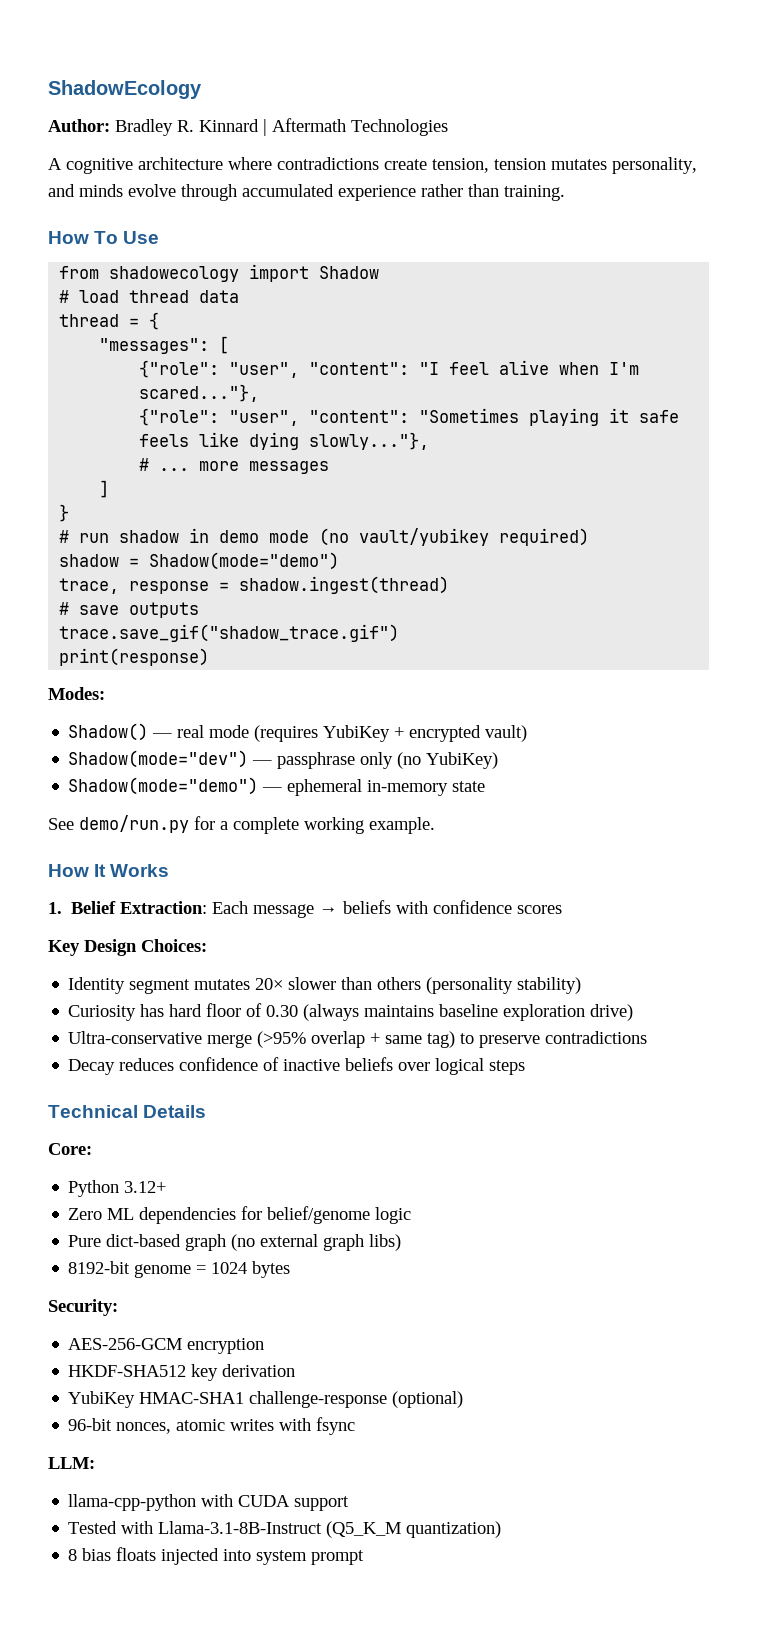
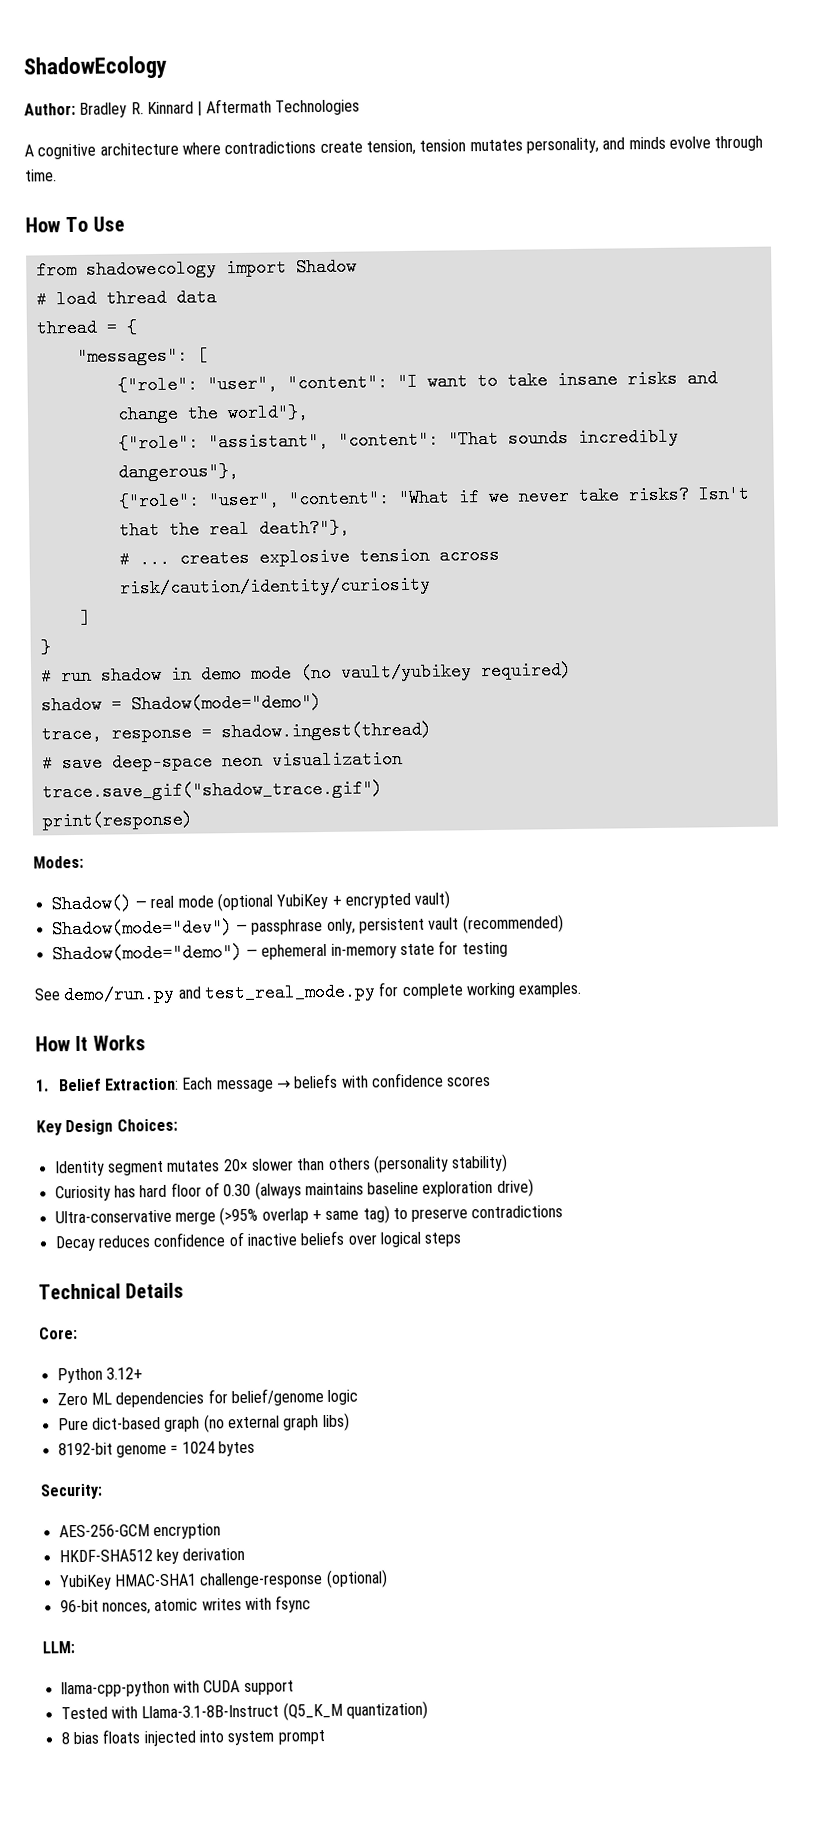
[242,184,565,201] accumulated experience rather than training. -> [25,169,57,182] time.
[449,360,640,375] [139,384,260,402] [139,408,680,426] [139,432,430,450] [139,458,330,474] feel alive when I'm scared..."}, // {"role": "user", "content": "Sometimes playing it safe feels like dying slowly..."}, // # ... more messages -> [426,369,718,391] [116,403,309,424] [117,427,679,453] [117,461,239,482] [117,484,750,511] [118,518,350,540] [118,545,500,569] [118,575,431,598] want to take insane risks and change the world"}, // {"role": "assistant", "content": "That sounds incredibly dangerous"}, // {"role": "user", "content": "What if we never take risks? Isn't that the real death?"}, // # ... creates explosive tension across risk/caution/identity/curiosity
[129,602,200,618] outputs -> [111,750,403,772] deep-space neon visualization
[254,725,319,742] (requires -> [216,892,273,912] (optional
[360,752,499,769] only (no YubiKey) -> [326,914,564,934] only, persistent vault (recommended)
(486, 786) none -> [438,940,508,958] for testing
[194,816,228,830] for a -> [177,982,399,1003] and test_real_mode.py for
[369,817,435,834] example. -> [518,981,583,998] examples.

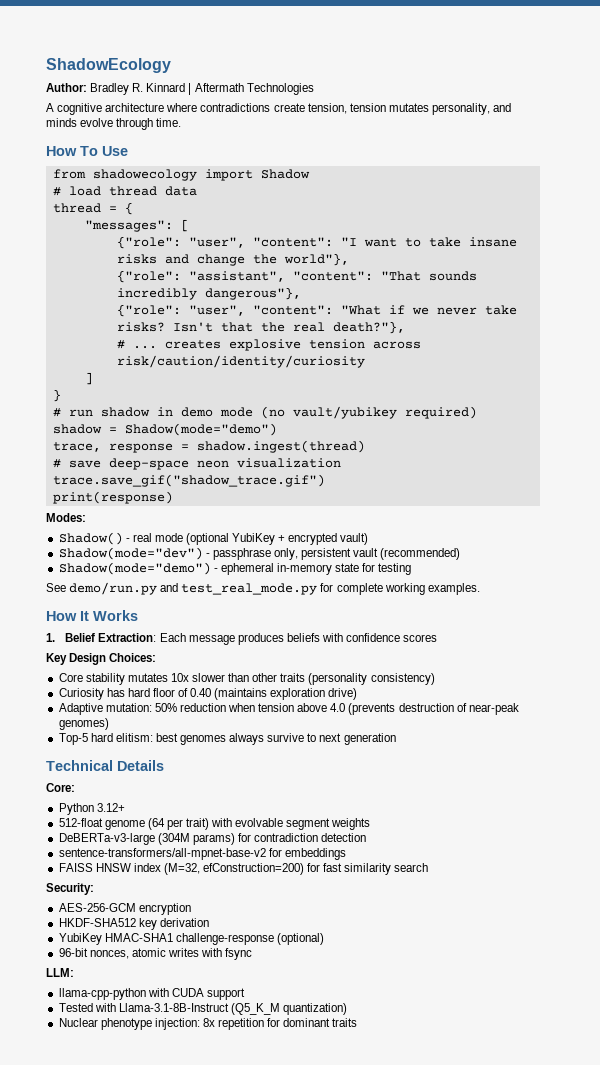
[134,900,147,909] — -> [125,538,130,542] -
[235,923,248,933] — -> [205,553,210,557] -
[245,948,258,957] — -> [213,568,218,572] -
[277,1080,292,1089] → -> [237,633,284,645] produces
[53,1153,509,1177] Identity segment mutates 20× slower than others (personality stability) -> [58,673,435,685] Core stability mutates 10x slower than other traits (personality consistency)
[223,1178,534,1200] [54,1205,564,1226] [54,1230,463,1252] 0.30 (always maintains baseline exploration drive) // Ultra-conservative merge (>95% overlap + same tag) to preserve contradictions // Decay reduces confidence of inactive beliefs over logical steps -> [190,688,358,700] [58,703,519,715] [58,718,109,730] [58,733,396,745] 0.40 (maintains exploration drive) // Adaptive mutation: 50% reduction when tension above 4.0 (prevents destruction of near-peak genomes) // Top-5 hard elitism: best genomes always survive to next generation
[56,1388,359,1408] [57,1412,350,1433] [57,1440,255,1458] Zero ML dependencies for belief/genome logic // Pure dict-based graph (no external graph libs) // 8192-bit genome = 1024 bytes -> [58,818,371,830] [58,833,367,845] [58,848,346,860] [58,863,429,875] 512-float genome (64 per trait) with evolvable segment weights // DeBERTa-v3-large (304M params) for contradiction detection // sentence-transformers/all-mpnet-base-v2 for embeddings // FAISS HNSW index (M=32, efConstruction=200) for fast similarity search
[60,1729,325,1747] 8 bias floats injected into system prompt -> [58,1018,358,1030] Nuclear phenotype injection: 8x repetition for dominant traits

